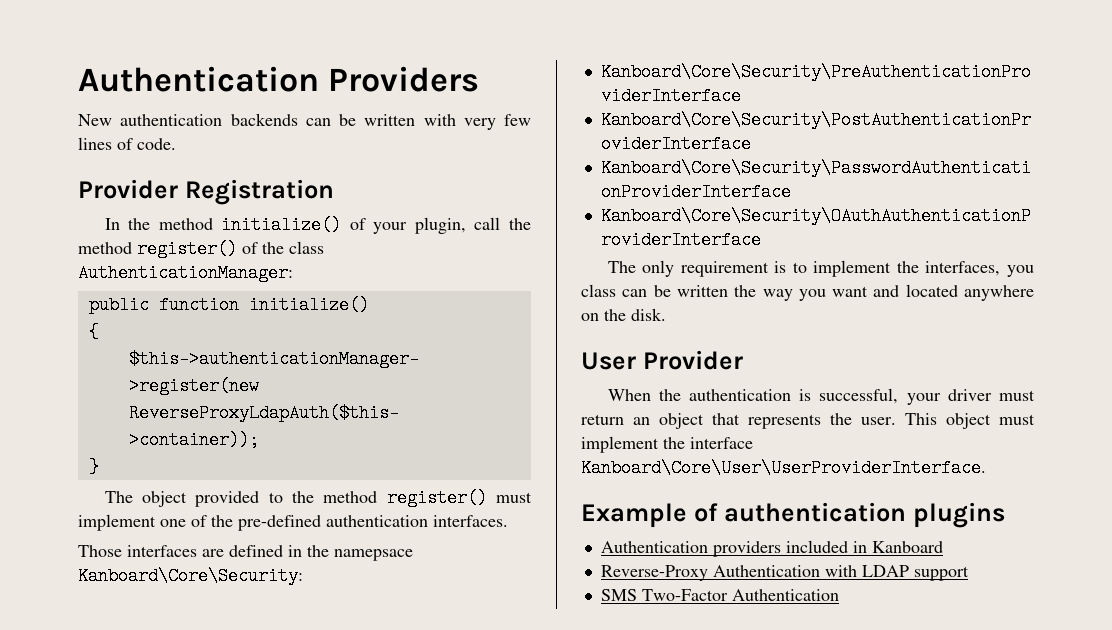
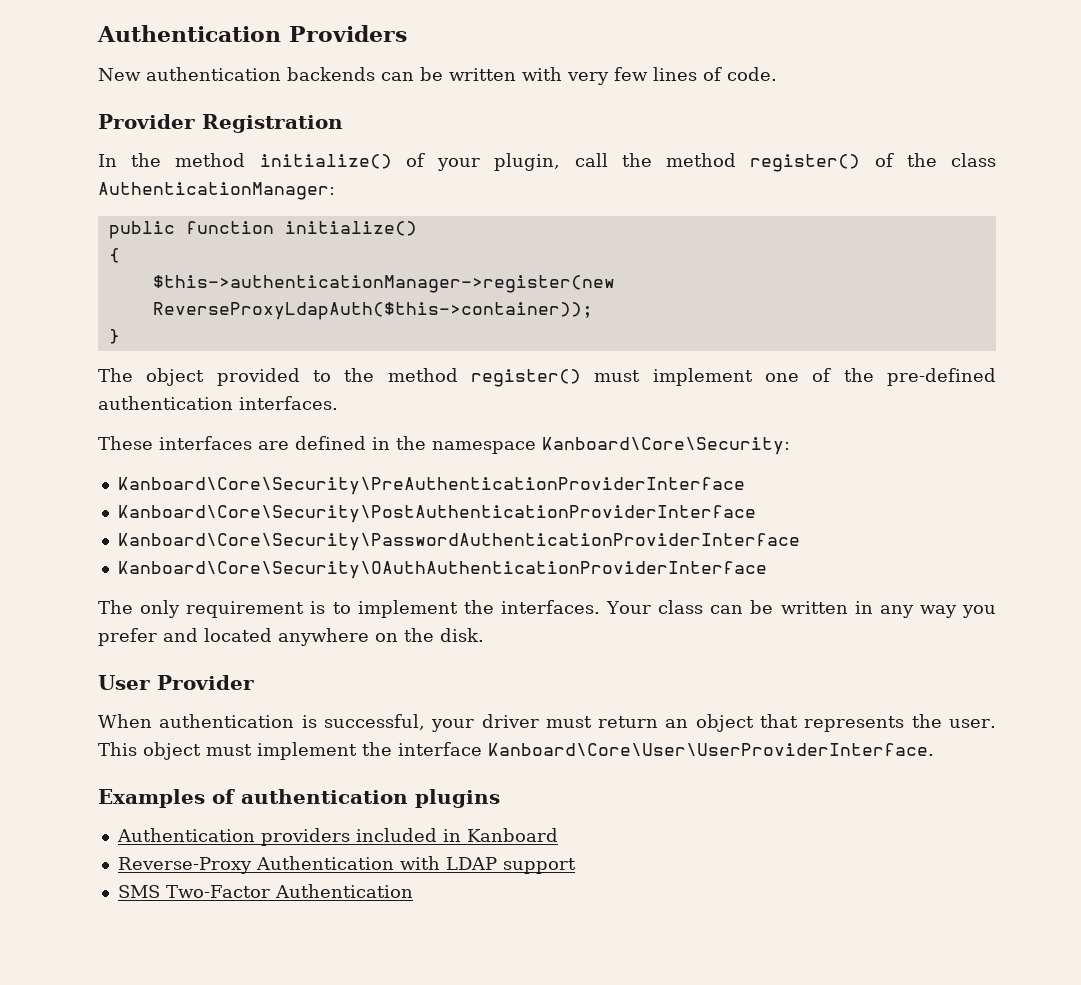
[78,545,122,557] Those -> [98,436,153,450] These
[334,549,413,561] namepsace -> [432,441,536,454] namespace
[925,261,1034,277] interfaces, you -> [500,600,652,614] interfaces. Your
[734,285,757,297] the -> [854,601,914,618] in any
[832,286,869,297] want -> [98,628,157,646] prefer
[658,389,681,401] the -> (152, 721) none
[581,503,687,528] Example -> [98,789,205,808] Examples

